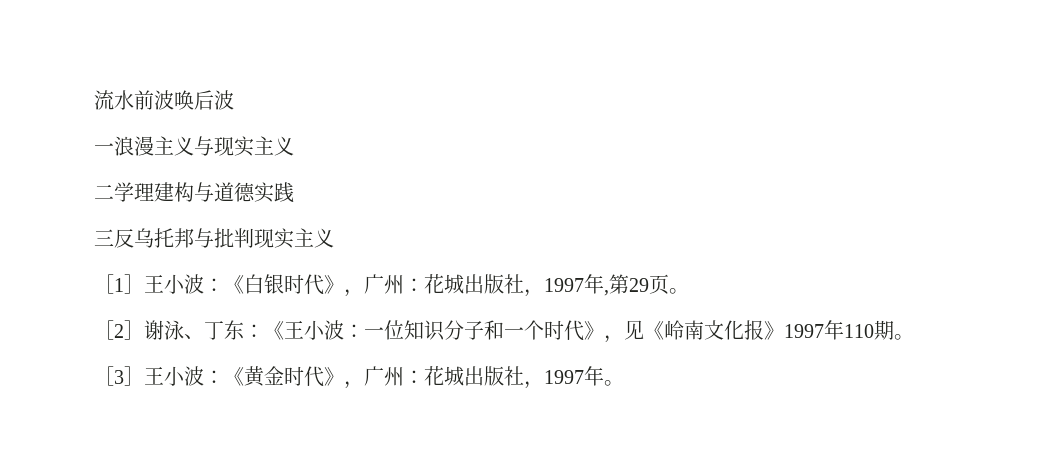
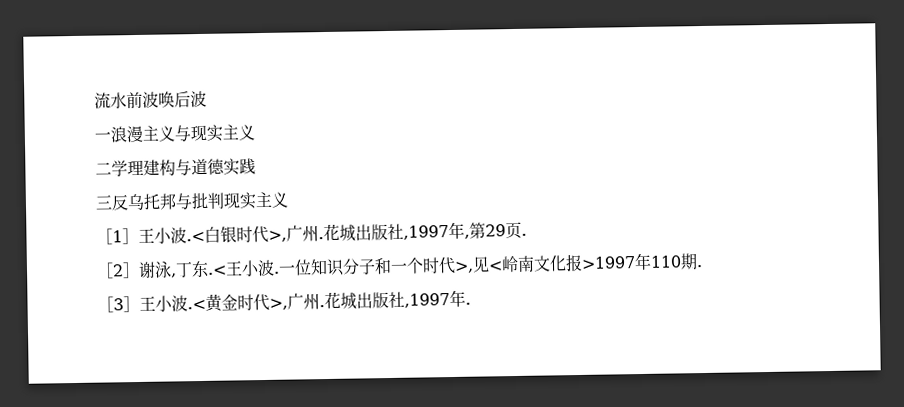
[204,275,244,294] ：《 -> [186,231,205,242] .<
[324,274,584,297] 》，广州：花城出版社，1997 -> [268,223,449,242] >,广州.花城出版社,1997
[669,288,689,294] 。 -> [521,233,527,236] .
[184,320,364,340] 、丁东：《王小波： -> [171,259,280,278] ,丁东.<王小波.
[584,320,664,343] 》，见《 -> [454,256,503,273] >,见<
[764,321,824,340] 》1997 -> [581,256,636,269] >1997
[894,334,914,340] 。 -> [697,265,703,268] .
[204,367,244,386] ：《 -> [187,299,206,310] .<
[324,366,624,389] 》，广州：花城出版社，1997年。 -> [269,289,471,310] >,广州.花城出版社,1997年.

